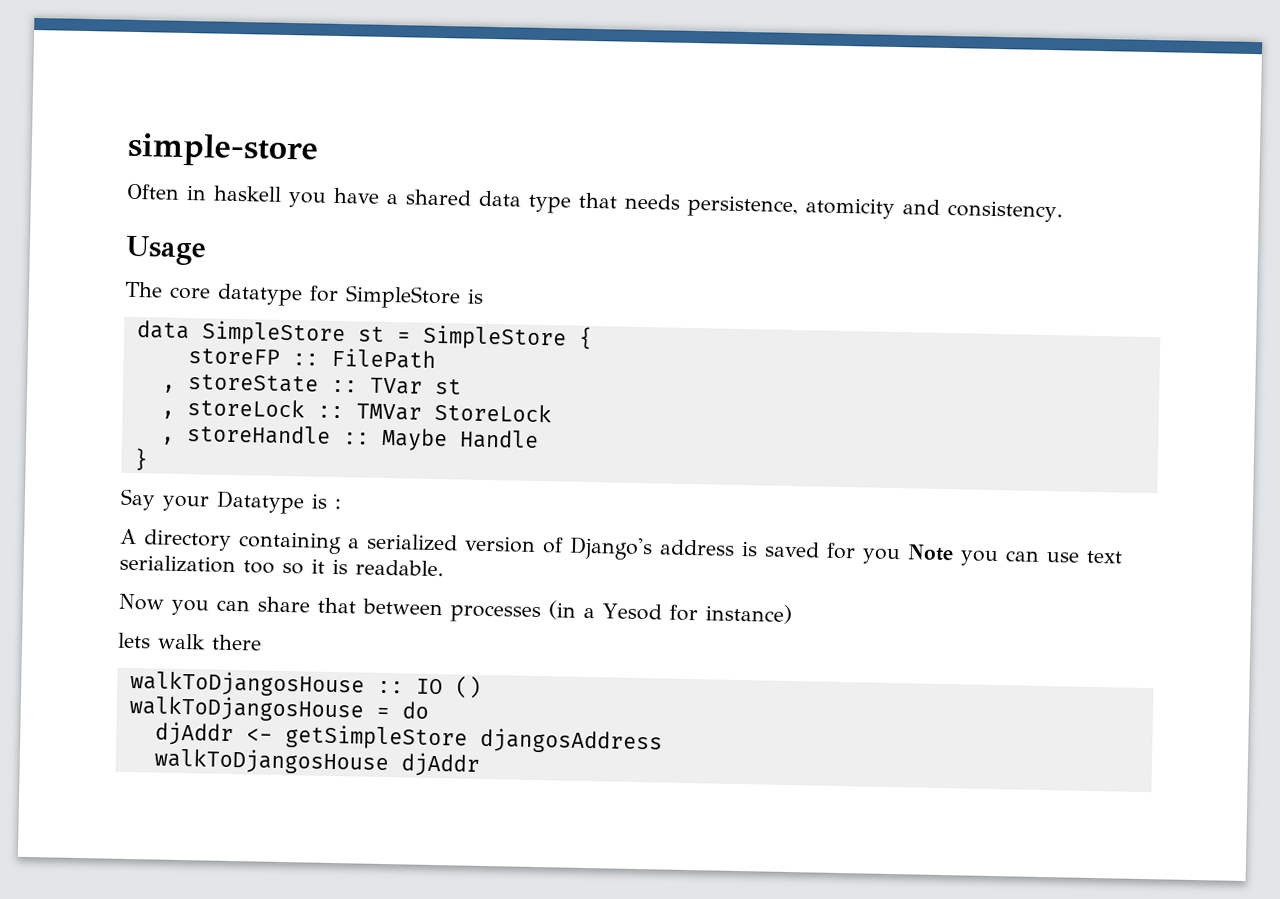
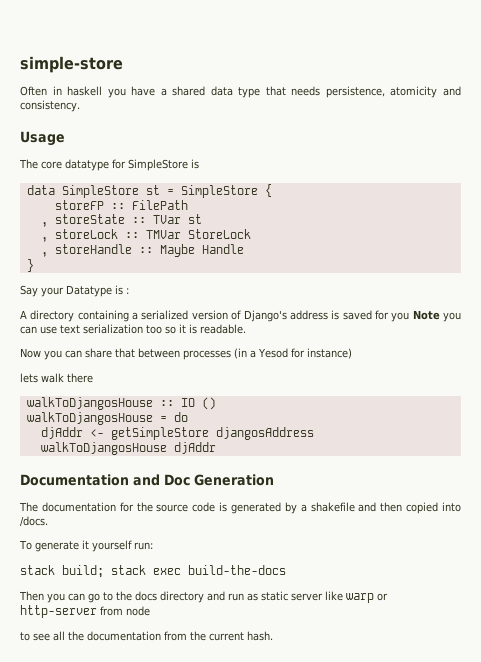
(480, 764) none -> [20,474,274,486] [19,502,461,514] [20,516,48,527] [19,540,153,552] [20,565,286,578] [19,591,388,603] [20,605,150,618] [20,631,273,641] // Documentation and Doc Generation // The documentation for the source code is generated by a shakefile and then copied into /docs. // To generate it yourself run: // stack build; stack exec build-the-docs // Then you can go to the docs directory and run as static server like warp or http-server from node // to see all the documentation from the current hash.

